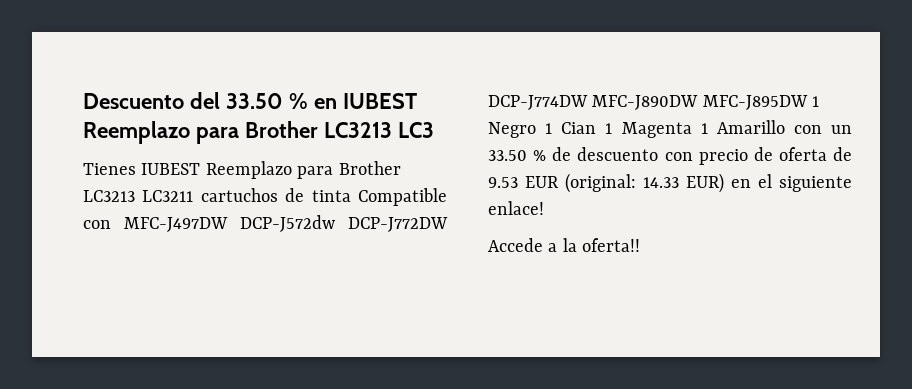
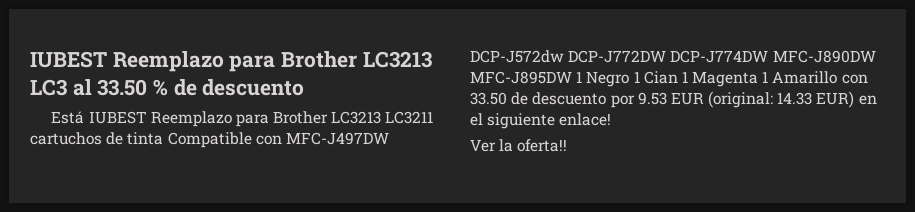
[83,92,337,109] Descuento del 33.50 % en -> (30, 59) none
[83,163,136,175] // Tienes -> [72,79,305,96] [51,111,85,124] al 33.50 % de descuento // Está
[831,125,852,134] [488,147,852,165] un 33.50 % de descuento con precio de oferta de -> [470,92,635,108] 33.50 de descuento por
[488,238,558,252] Accede a -> [470,139,496,152] Ver

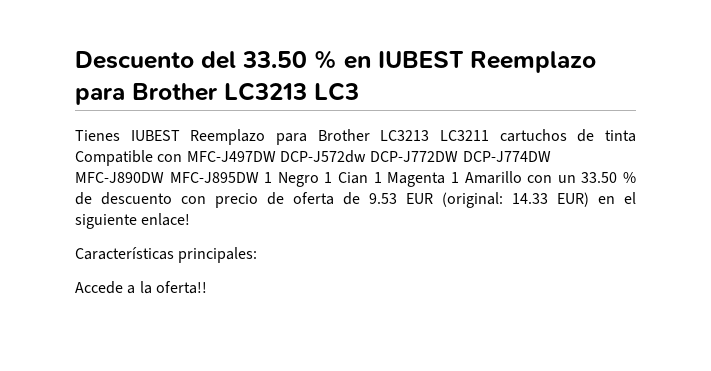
(30, 59) none -> [75,50,371,69] Descuento del 33.50 % en
[72,79,305,96] [51,111,85,124] al 33.50 % de descuento // Está -> [75,130,120,141] // Tienes
[470,92,635,108] 33.50 de descuento por -> [557,172,637,183] [75,192,360,208] un 33.50 % de descuento con precio de oferta de
[470,139,496,152] Ver -> [75,247,258,263] [75,281,136,294] Características principales: // Accede a

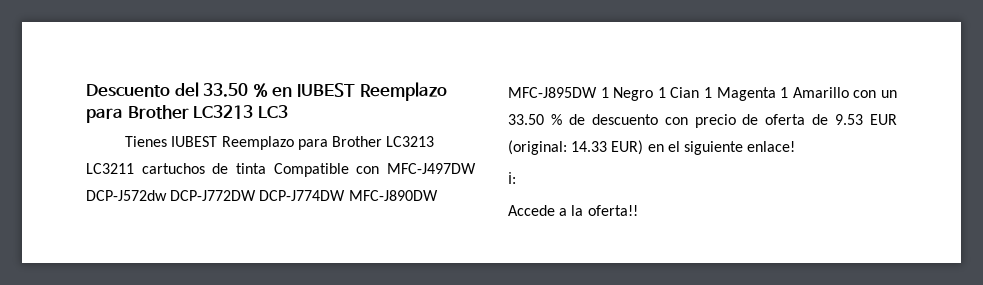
[75,247,258,263] Características principales: -> [508,172,516,184] ℹ:

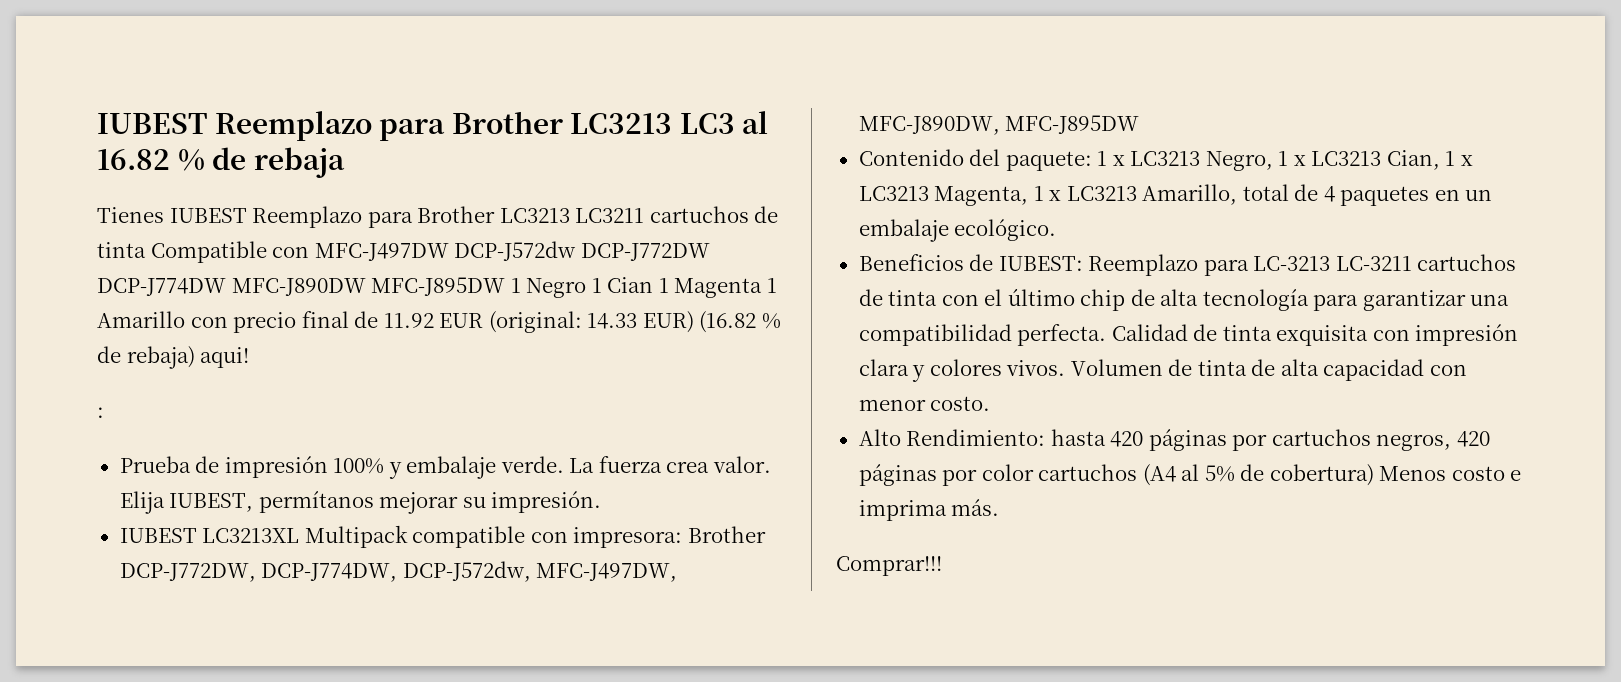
[86,82,293,97] Descuento del 33.50 % en -> (97, 123) none
(288, 111) none -> [742,111,769,134] [97,147,345,178] al 16.82 % de rebaja
[881,90,897,98] [508,114,897,128] [508,140,796,155] [508,172,516,184] [508,205,638,216] un 33.50 % de descuento con precio de oferta de 9.53 EUR (original: 14.33 EUR) en el siguiente enlace! // ℹ: // Accede a la oferta!! -> [233,311,781,333] [97,346,250,369] [97,407,104,418] [119,456,771,479] [119,491,602,514] [119,525,766,548] [119,561,678,582] [858,115,1140,135] [858,149,1473,171] [858,184,1493,206] [858,219,1057,242] [858,254,1517,276] [858,288,1510,311] [858,324,1519,346] [858,359,1467,382] [858,396,991,411] [858,429,1490,451] [858,464,1522,486] [858,499,1000,521] [836,556,942,576] precio final de 11.92 EUR (original: 14.33 EUR) (16.82 % de rebaja) aqui! // : // Prueba de impresión 100% y embalaje verde. La fuerza crea valor. Elija IUBEST, permítanos mejorar su impresión. // IUBEST LC3213XL Multipack compatible con impresora: Brother DCP-J772DW, DCP-J774DW, DCP-J572dw, MFC-J497DW, MFC-J890DW, MFC-J895DW // Contenido del paquete: 1 x LC3213 Negro, 1 x LC3213 Cian, 1 x LC3213 Magenta, 1 x LC3213 Amarillo, total de 4 paquetes en un embalaje ecológico. // Beneficios de IUBEST: Reemplazo para LC-3213 LC-3211 cartuchos de tinta con el último chip de alta tecnología para garantizar una compatibilidad perfecta. Calidad de tinta exquisita con impresión clara y colores vivos. Volumen de tinta de alta capacidad con menor costo. // Alto Rendimiento: hasta 420 páginas por cartuchos negros, 420 páginas por color cartuchos (A4 al 5% de cobertura) Menos costo e imprima más. // Comprar!!!

